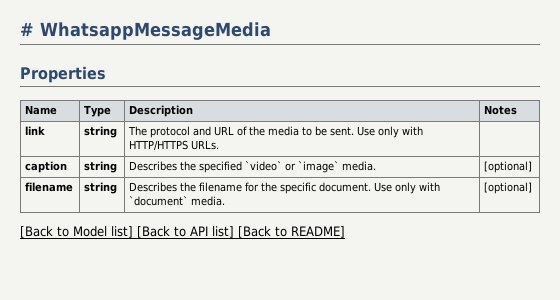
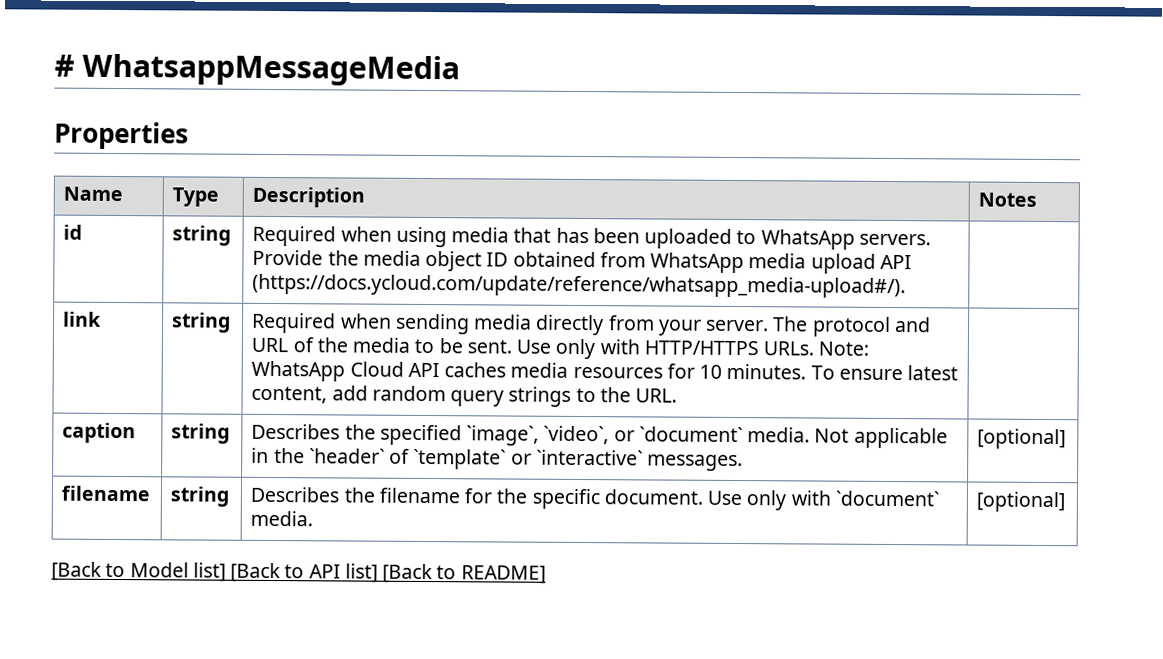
[25,126,46,135] [84,126,118,138] link | string | -> [63,224,83,240] [172,225,232,246] [252,225,931,250] [252,249,912,274] [252,273,907,299] [63,311,103,327] [171,312,232,333] [251,312,770,336] id | string | Required when using media that has been uploaded to WhatsApp servers. Provide the media object ID obtained from WhatsApp media upload API (https://docs.ycloud.com/update/reference/whatsapp_media-upload#/). | // link | string | Required when sending media directly from your server.
(220, 145) none -> [818,341,870,356] [251,360,959,382] [251,385,678,407] Note: WhatsApp Cloud API caches media resources for 10 minutes. To ensure latest content, add random query strings to the URL.
[245,161,377,173] `video` or `image` media. -> [466,425,948,449] [251,447,744,472] `image`, `video`, or `document` media. Not applicable in the `header` of `template` or `interactive` messages.

